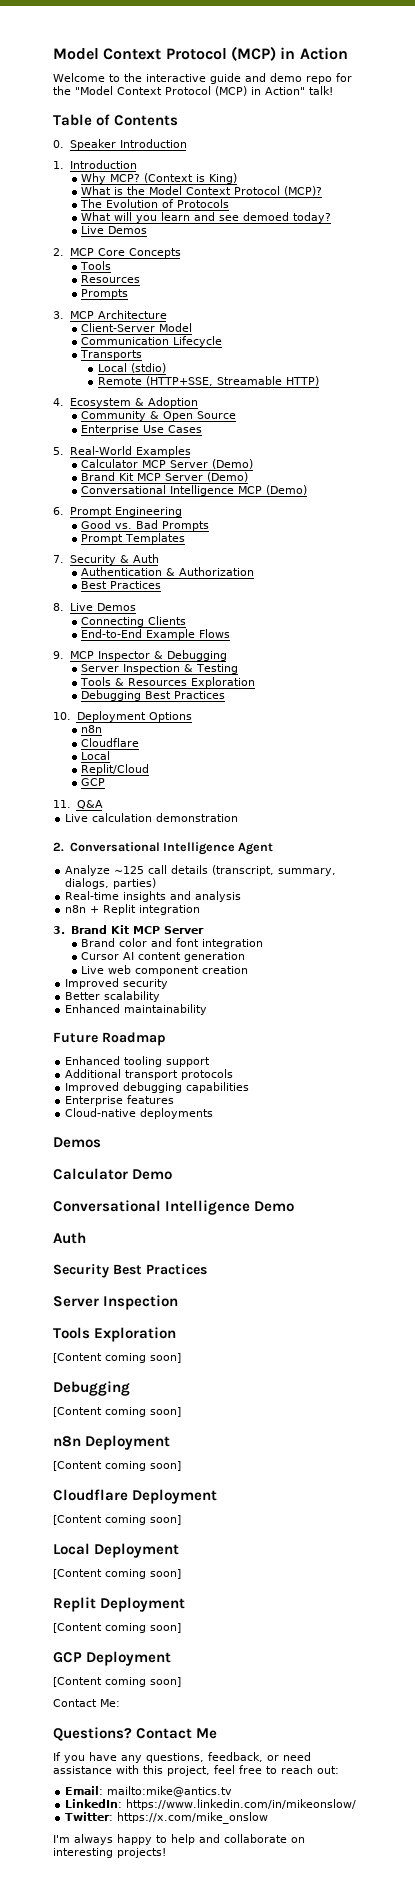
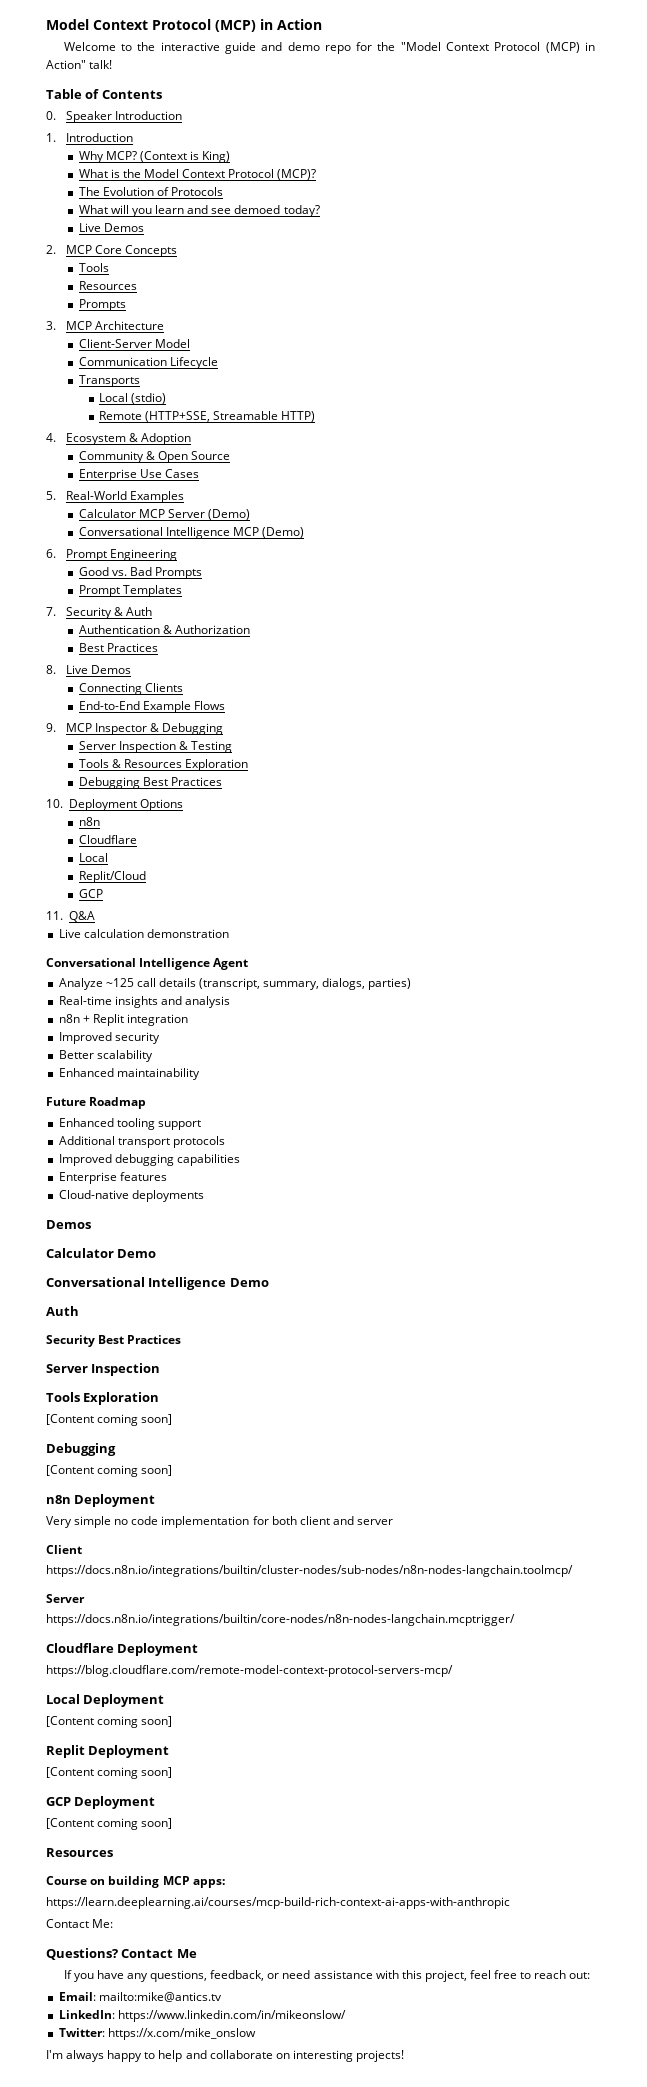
[81,472,249,482] // Brand Kit MCP Server (Demo) -> (251, 514) none
[53,842,64,852] 2. -> (229, 933) none
[53,925,204,934] [81,938,264,949] [81,952,246,962] [81,965,249,976] // 3. Brand Kit MCP Server // Brand color and font integration // Cursor AI content generation // Live web component creation -> (188, 1020) none
[53,1461,181,1471] [Content coming soon] -> [46,1516,393,1528] [46,1545,82,1554] [46,1565,573,1577] [46,1594,85,1603] [46,1614,515,1626] Very simple no code implementation for both client and server // Client // https://docs.n8n.io/integrations/builtin/cluster-nodes/sub-nodes/n8n-nodes-langchain.toolmcp/ // Server // https://docs.n8n.io/integrations/builtin/core-nodes/n8n-nodes-langchain.mcptrigger/
[53,1515,181,1525] [Content coming soon] -> [46,1665,453,1677] https://blog.cloudflare.com/remote-model-context-protocol-servers-mcp/
(181, 1682) none -> [46,1848,113,1857] [46,1876,225,1888] [46,1897,510,1909] // Resources // Course on building MCP apps: // https://learn.deeplearning.ai/courses/mcp-build-rich-context-ai-apps-with-anthropic

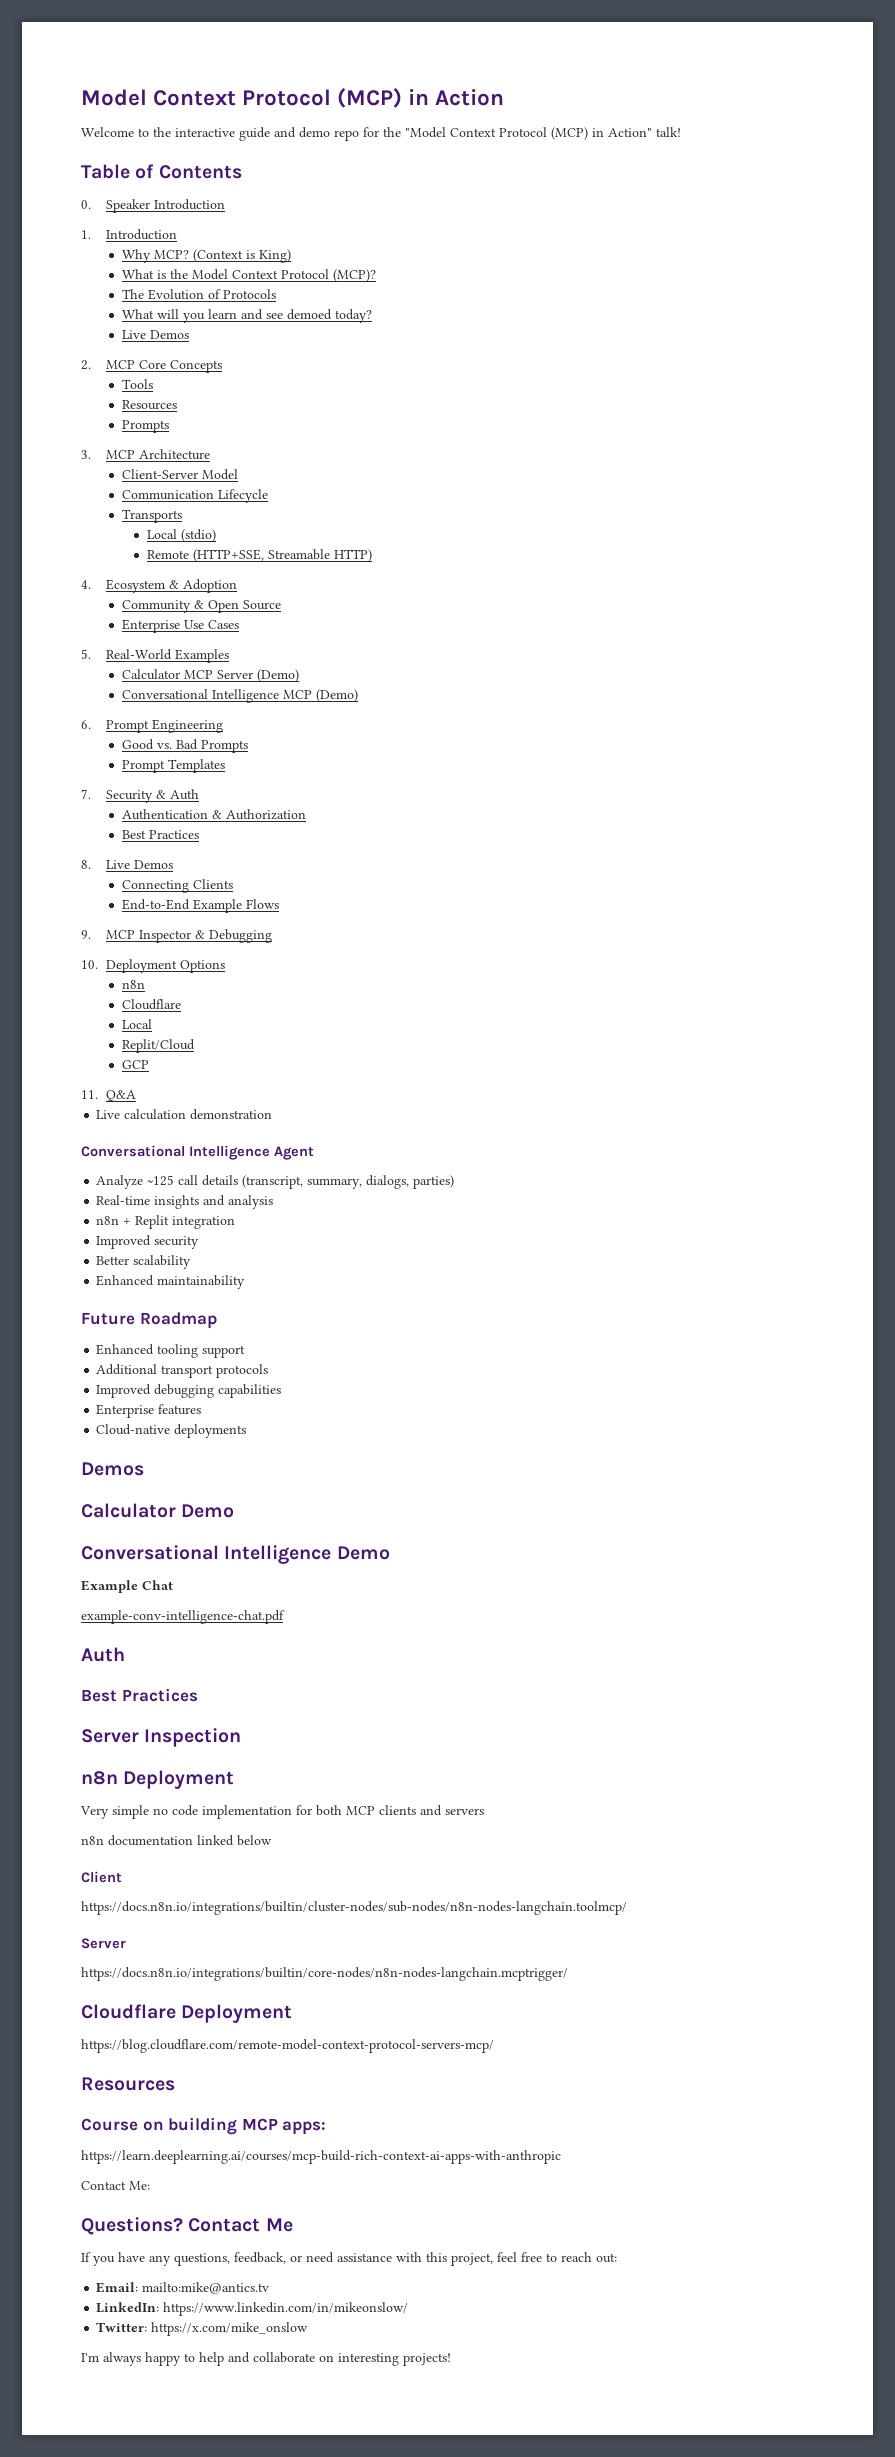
[78,741,233,753] [78,759,249,771] [78,777,223,789] // Server Inspection & Testing // Tools & Resources Exploration // Debugging Best Practices -> (273, 936) none
[46,1306,79,1316] [46,1335,95,1347] // Auth // Security -> [81,1580,173,1593] [81,1610,285,1624] [81,1647,125,1662] // Example Chat // example-conv-intelligence-chat.pdf // Auth //
[46,1392,160,1405] [46,1414,173,1426] [46,1443,116,1456] [46,1465,173,1477] // Tools Exploration // [Content coming soon] // Debugging // [Content coming soon] -> (242, 1737) none
[299,1516,393,1525] client and server -> [346,1805,484,1816] [81,1835,272,1846] MCP clients and servers // n8n documentation linked below
[46,1694,165,1707] [46,1716,173,1728] [46,1745,170,1758] [46,1767,173,1779] [46,1796,156,1809] [46,1818,173,1830] // Local Deployment // [Content coming soon] // Replit Deployment // [Content coming soon] // GCP Deployment // [Content coming soon] -> (494, 2046) none

